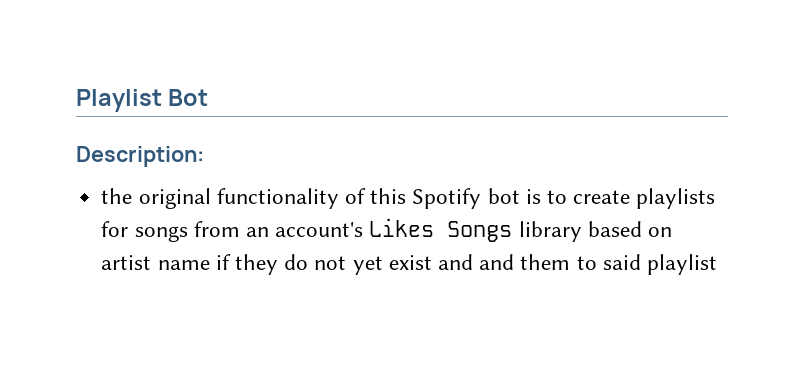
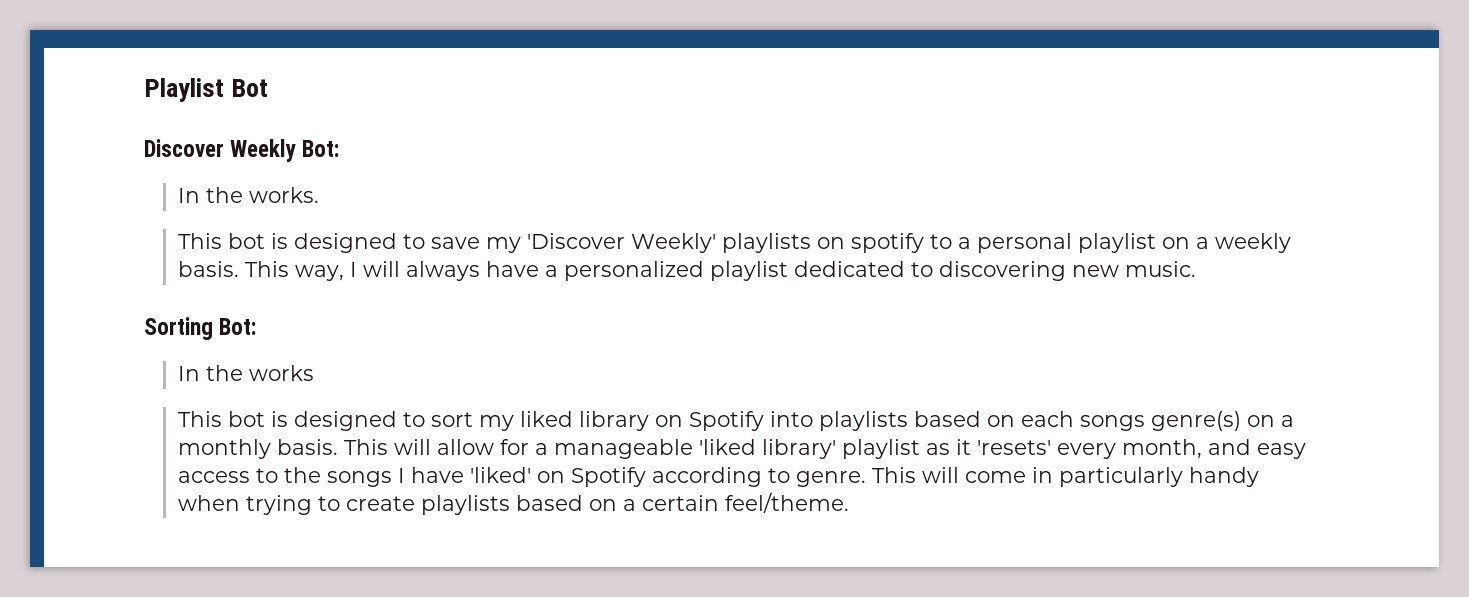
[76,146,204,167] [101,188,716,209] [101,218,672,242] [101,254,718,275] Description: // the original functionality of this Spotify bot is to create playlists for songs from an account's Likes Songs library based on artist name if they do not yet exist and and them to said playlist -> [144,139,340,162] [177,187,319,203] [177,233,1291,253] [177,261,1196,281] [144,317,257,340] [177,365,314,381] [177,411,1294,431] [177,439,1306,459] [177,467,1259,487] [177,492,849,515] Discover Weekly Bot: // In the works. // This bot is designed to save my 'Discover Weekly' playlists on spotify to a personal playlist on a weekly basis. This way, I will always have a personalized playlist dedicated to discovering new music. // Sorting Bot: // In the works // This bot is designed to sort my liked library on Spotify into playlists based on each songs genre(s) on a monthly basis. This will allow for a manageable 'liked library' playlist as it 'resets' every month, and easy access to the songs I have 'liked' on Spotify according to genre. This will come in particularly handy when trying to create playlists based on a certain feel/theme.

